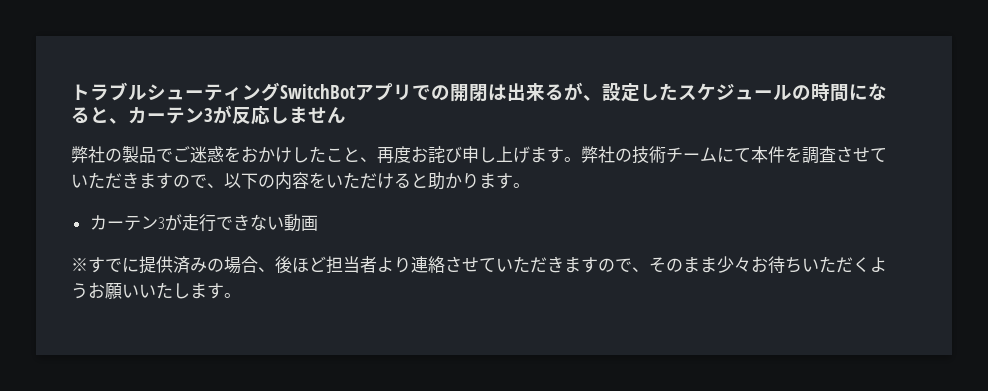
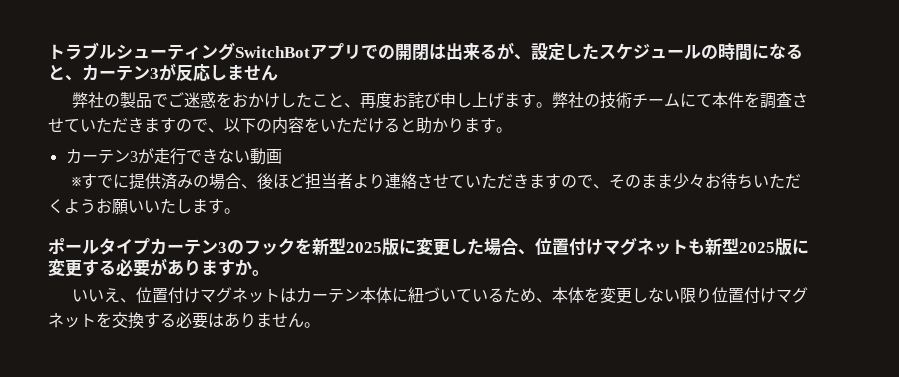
(241, 295) none -> [48,237,809,256] [48,258,269,277] [71,287,808,304] [48,312,320,329] // ポールタイプカーテン3のフックを新型2025版に変更した場合、位置付けマグネットも新型2025版に変更する必要がありますか。 // いいえ、位置付けマグネットはカーテン本体に紐づいているため、本体を変更しない限り位置付けマグネットを交換する必要はありません。

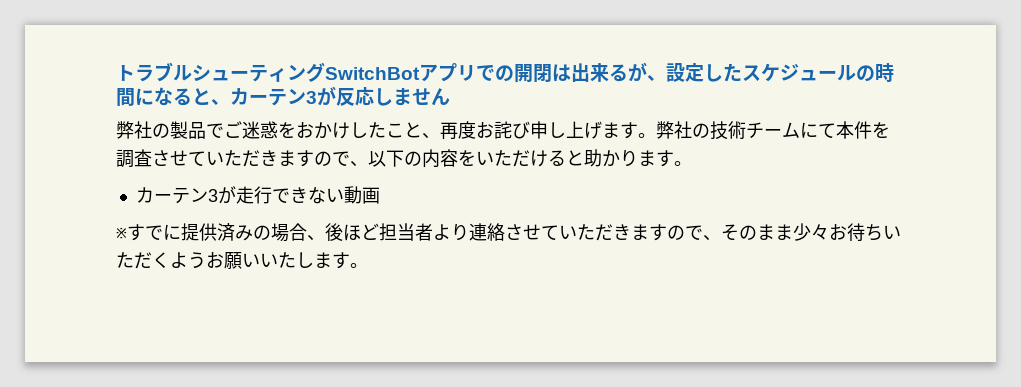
[48,237,809,256] [48,258,269,277] [71,287,808,304] [48,312,320,329] // ポールタイプカーテン3のフックを新型2025版に変更した場合、位置付けマグネットも新型2025版に変更する必要がありますか。 // いいえ、位置付けマグネットはカーテン本体に紐づいているため、本体を変更しない限り位置付けマグネットを交換する必要はありません。 -> (368, 265) none

